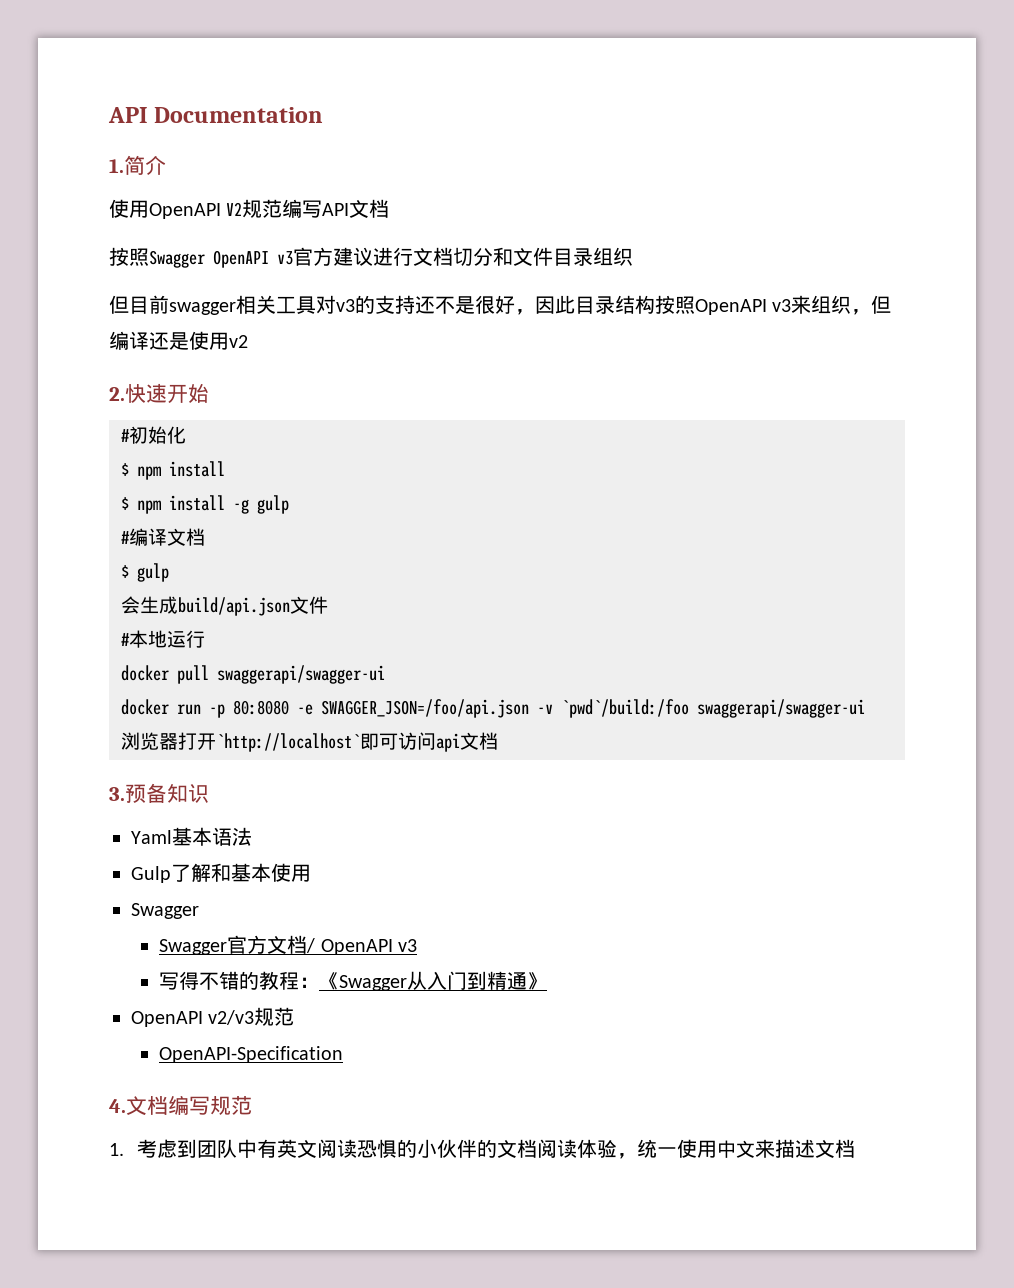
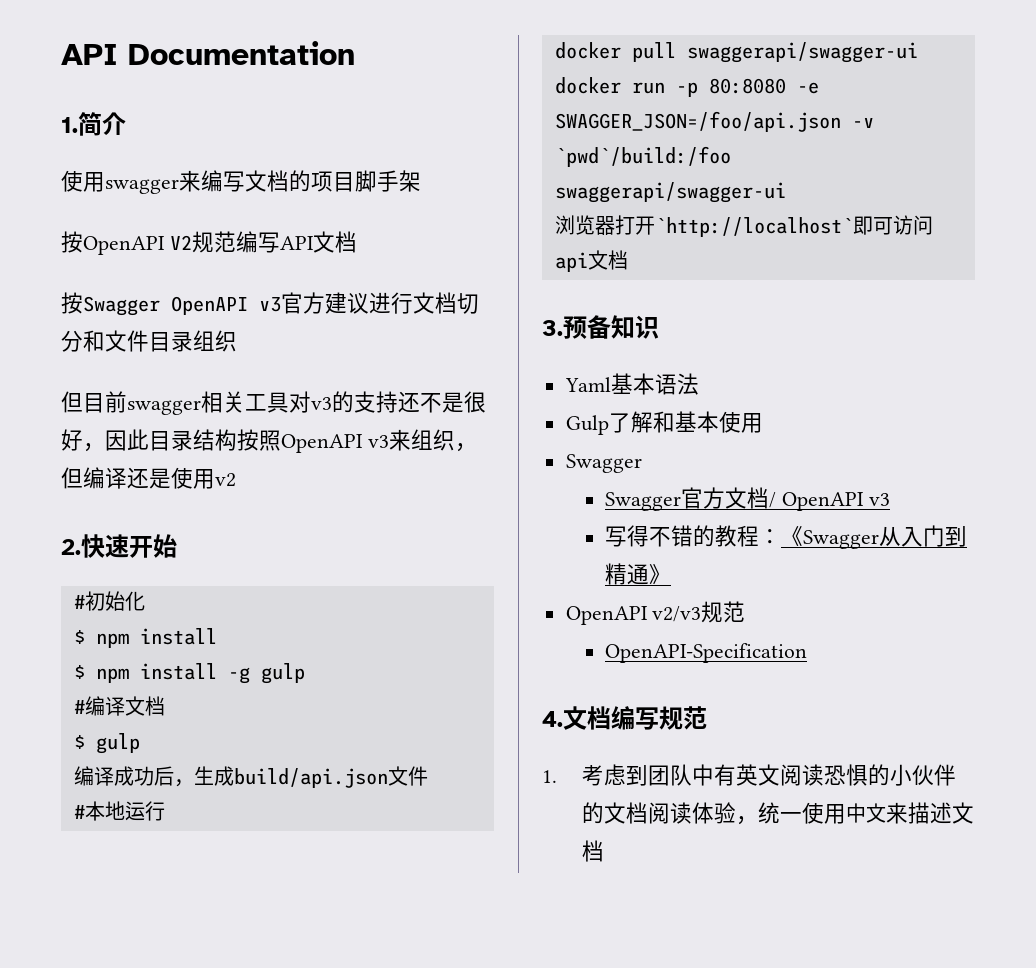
(149, 209) none -> [105,170,421,194] [61,231,83,253] swagger来编写文档的项目脚手架 // 按
[129,248,149,266] 照 -> (83, 303) none
[121,596,140,614] 会 -> [73,766,194,787] 编译成功后，

